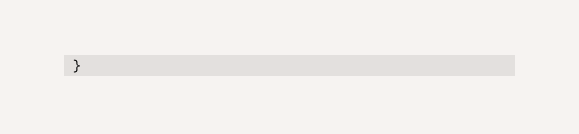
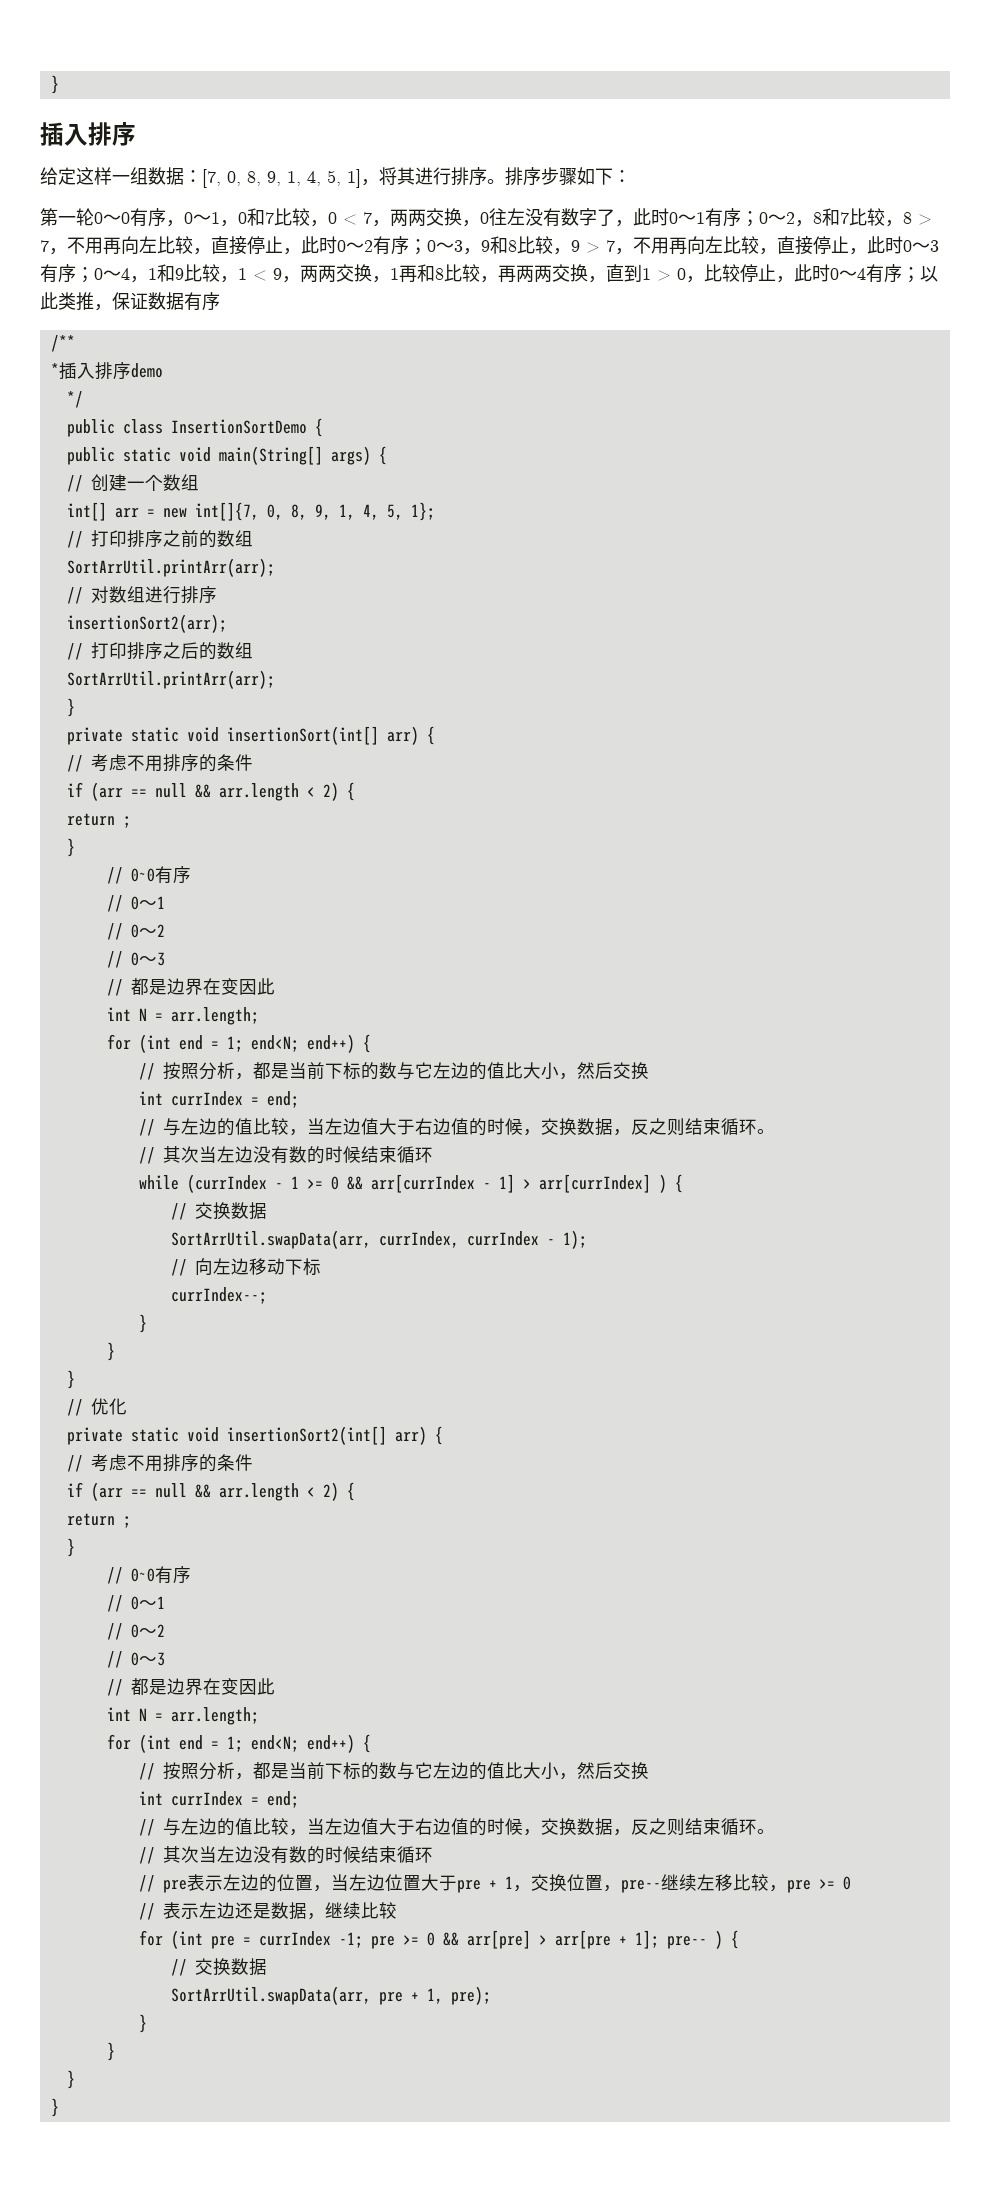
[71,59,81,73] } -> [50,75,59,94] [40,122,136,146] [40,167,631,188] [40,208,932,227] [40,236,939,255] [40,264,938,283] [40,292,220,311] [50,335,75,352] [50,362,163,380] [66,391,83,408] [66,418,323,437] [66,446,387,465] [66,474,199,492] [66,502,435,521] [66,530,253,548] [66,558,275,577] [66,586,217,604] [66,614,227,633] [66,642,253,660] [66,670,275,689] [66,698,75,717] [66,726,435,745] [66,754,253,772] [66,782,355,801] [66,813,131,828] [66,838,75,857] [106,866,191,884] [106,895,165,912] [106,923,165,940] [106,951,165,968] [106,978,275,996] [106,1007,259,1025] [106,1034,371,1053] [138,1062,649,1080] [138,1091,299,1108] [138,1118,775,1136] [138,1146,433,1164] [138,1174,683,1193] [170,1202,267,1220] [170,1230,587,1249] [170,1258,321,1276] [170,1287,267,1304] [138,1314,147,1333] [106,1342,115,1361] [66,1370,75,1389] [66,1398,127,1416] [66,1426,443,1445] [66,1454,253,1472] [66,1482,355,1501] [66,1513,131,1528] [66,1538,75,1557] [106,1566,191,1584] [106,1595,165,1612] [106,1623,165,1640] [106,1651,165,1668] [106,1678,275,1696] [106,1707,259,1725] [106,1734,371,1753] [138,1762,649,1780] [138,1791,299,1808] [138,1818,775,1836] [138,1846,433,1864] [138,1874,851,1893] [138,1902,397,1920] [138,1930,739,1949] [170,1958,267,1976] [170,1986,491,2005] [138,2014,147,2033] [106,2042,115,2061] [66,2070,75,2089] [50,2098,59,2117] } // 插入排序 // 给定这样一组数据：[7, 0, 8, 9, 1, 4, 5, 1]，将其进行排序。排序步骤如下： // 第一轮0～0有序，0～1，0和7比较，0 < 7，两两交换，0往左没有数字了，此时0～1有序；0～2，8和7比较，8 > 7，不用再向左比较，直接停止，此时0～2有序；0～3，9和8比较，9 > 7，不用再向左比较，直接停止，此时0～3有序；0～4，1和9比较，1 < 9，两两交换，1再和8比较，再两两交换，直到1 > 0，比较停止，此时0～4有序；以此类推，保证数据有序 // /** // *插入排序demo // */ // public class InsertionSortDemo { // public static void main(String[] args) { // // 创建一个数组 // int[] arr = new int[]{7, 0, 8, 9, 1, 4, 5, 1}; // // 打印排序之前的数组 // SortArrUtil.printArr(arr); // // 对数组进行排序 // insertionSort2(arr); // // 打印排序之后的数组 // SortArrUtil.printArr(arr); // } // private static void insertionSort(int[] arr) { // // 考虑不用排序的条件 // if (arr == null && arr.length < 2) { // return ; // } // // 0~0有序 // // 0～1 // // 0～2 // // 0～3 // // 都是边界在变因此 // int N = arr.length; // for (int end = 1; end<N; end++) { // // 按照分析，都是当前下标的数与它左边的值比大小，然后交换 // int currIndex = end; // // 与左边的值比较，当左边值大于右边值的时候，交换数据，反之则结束循环。 // // 其次当左边没有数的时候结束循环 // while (currIndex - 1 >= 0 && arr[currIndex - 1] > arr[currIndex] ) { // // 交换数据 // SortArrUtil.swapData(arr, currIndex, currIndex - 1); // // 向左边移动下标 // currIndex--; // } // } // } // // 优化 // private static void insertionSort2(int[] arr) { // // 考虑不用排序的条件 // if (arr == null && arr.length < 2) { // return ; // } // // 0~0有序 // // 0～1 // // 0～2 // // 0～3 // // 都是边界在变因此 // int N = arr.length; // for (int end = 1; end<N; end++) { // // 按照分析，都是当前下标的数与它左边的值比大小，然后交换 // int currIndex = end; // // 与左边的值比较，当左边值大于右边值的时候，交换数据，反之则结束循环。 // // 其次当左边没有数的时候结束循环 // // pre表示左边的位置，当左边位置大于pre + 1，交换位置，pre--继续左移比较，pre >= 0 // // 表示左边还是数据，继续比较 // for (int pre = currIndex -1; pre >= 0 && arr[pre] > arr[pre + 1]; pre-- ) { // // 交换数据 // SortArrUtil.swapData(arr, pre + 1, pre); // } // } // } // }

